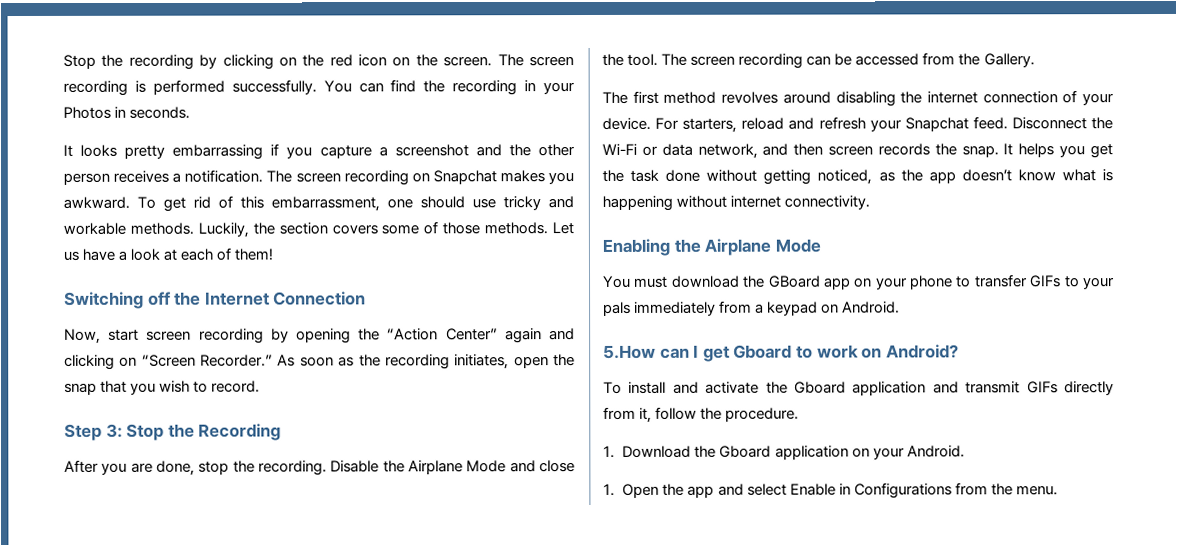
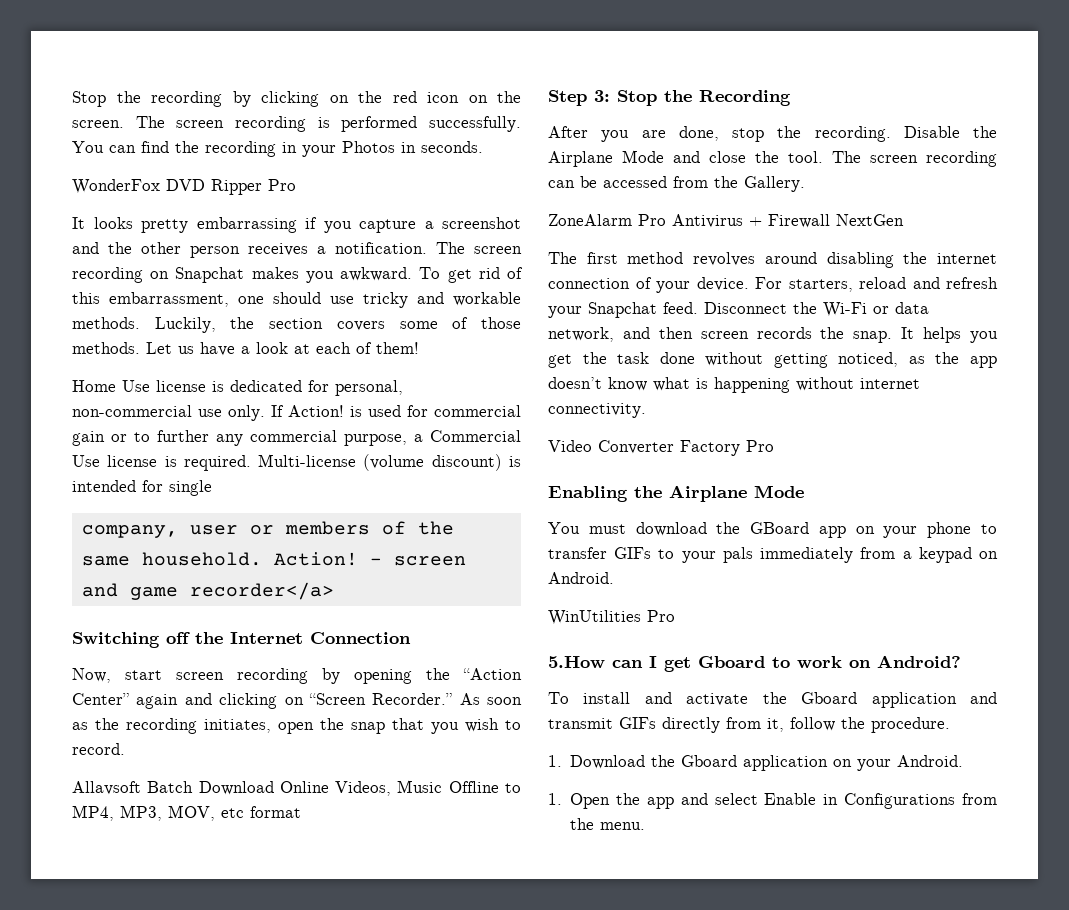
(191, 112) none -> [72,179,296,195] // WonderFox DVD Ripper Pro
(274, 254) none -> [72,380,403,396] [72,405,521,421] [72,430,521,446] [72,454,521,471] [72,480,212,496] [81,521,454,538] [81,552,466,566] [81,582,334,600] // Home Use license is dedicated for personal, non-commercial use only. If Action! is used for commercial gain or to further any commercial purpose, a Commercial Use license is required. Multi-license (volume discount) is intended for single // company, user or members of the same household. Action! - screen and game recorder</a>
(261, 386) none -> [72,780,521,796] [72,805,301,821] // Allavsoft Batch Download Online Videos, Music Offline to MP4, MP3, MOV, etc format
(1035, 60) none -> [548,214,904,228] // ZoneAlarm Pro Antivirus + Firewall NextGen
(871, 202) none -> [548,440,774,456] // Video Converter Factory Pro
(901, 307) none -> [548,610,675,625] // WinUtilities Pro

